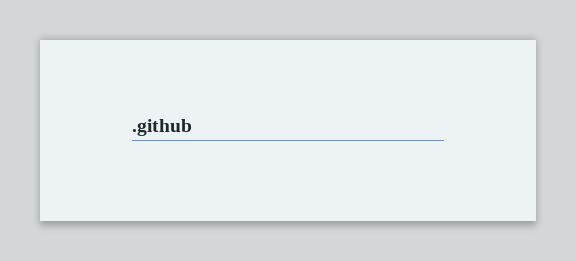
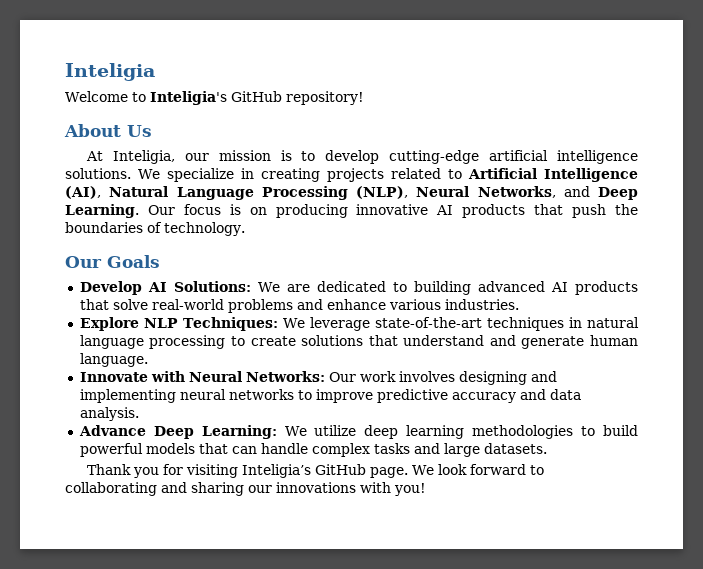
[132,119,192,136] .github -> [65,63,155,81] [65,91,364,105] [64,124,152,137] [86,150,638,164] [65,168,638,182] [65,186,638,200] [65,204,639,218] [65,222,245,236] [65,255,160,268] [79,281,638,295] [79,299,519,313] [79,317,639,331] [79,335,638,349] [79,353,148,367] [79,371,557,385] [79,389,581,403] [79,407,139,421] [78,425,638,439] [79,443,547,457] [87,464,544,478] [65,482,426,496] Inteligia // Welcome to Inteligia's GitHub repository! // About Us // At Inteligia, our mission is to develop cutting-edge artificial intelligence solutions. We specialize in creating projects related to Artificial Intelligence (AI), Natural Language Processing (NLP), Neural Networks, and Deep Learning. Our focus is on producing innovative AI products that push the boundaries of technology. // Our Goals // Develop AI Solutions: We are dedicated to building advanced AI products that solve real-world problems and enhance various industries. // Explore NLP Techniques: We leverage state-of-the-art techniques in natural language processing to create solutions that understand and generate human language. // Innovate with Neural Networks: Our work involves designing and implementing neural networks to improve predictive accuracy and data analysis. // Advance Deep Learning: We utilize deep learning methodologies to build powerful models that can handle complex tasks and large datasets. // Thank you for visiting Inteligia’s GitHub page. We look forward to collaborating and sharing our innovations with you!

